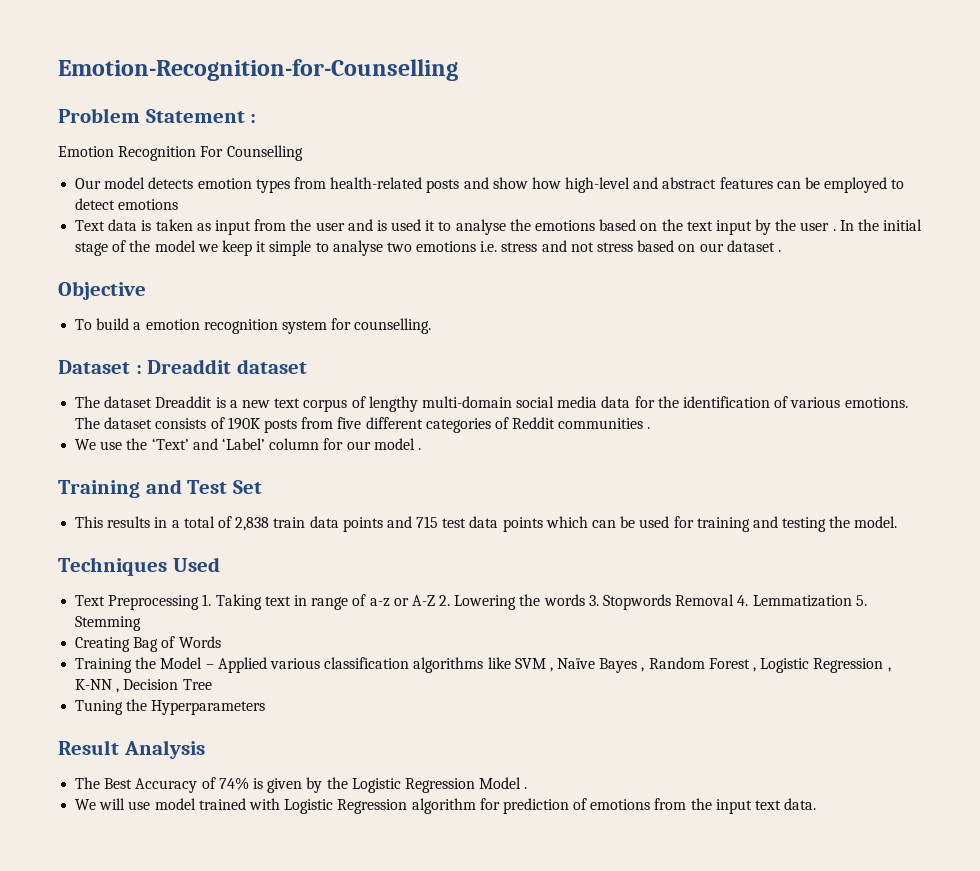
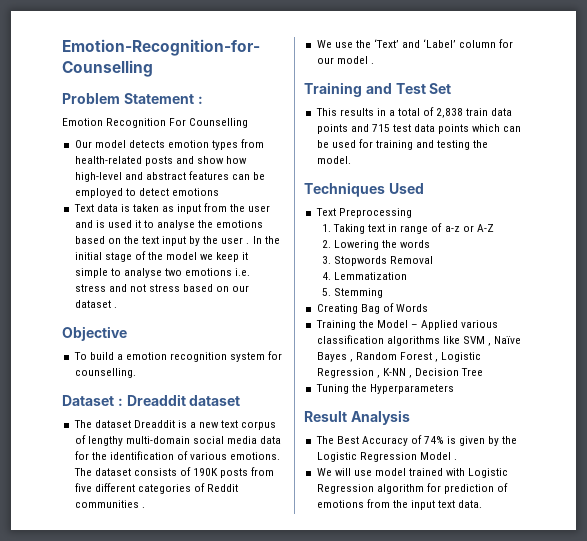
(200, 602) none -> (412, 213) //
(435, 600) none -> (494, 228) //
(585, 600) none -> (431, 244) //
(735, 600) none -> (434, 260) //
(852, 601) none -> (408, 276) //

